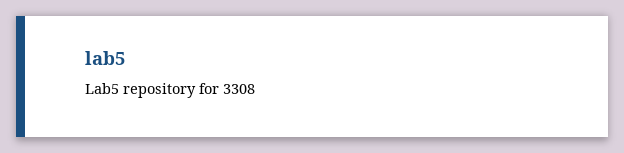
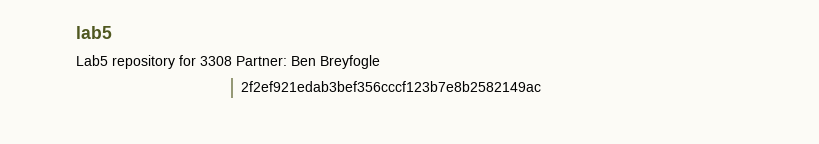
(255, 89) none -> [236,55,380,69] [240,81,541,92] Partner: Ben Breyfogle // 2f2ef921edab3bef356cccf123b7e8b2582149ac

